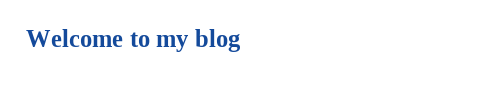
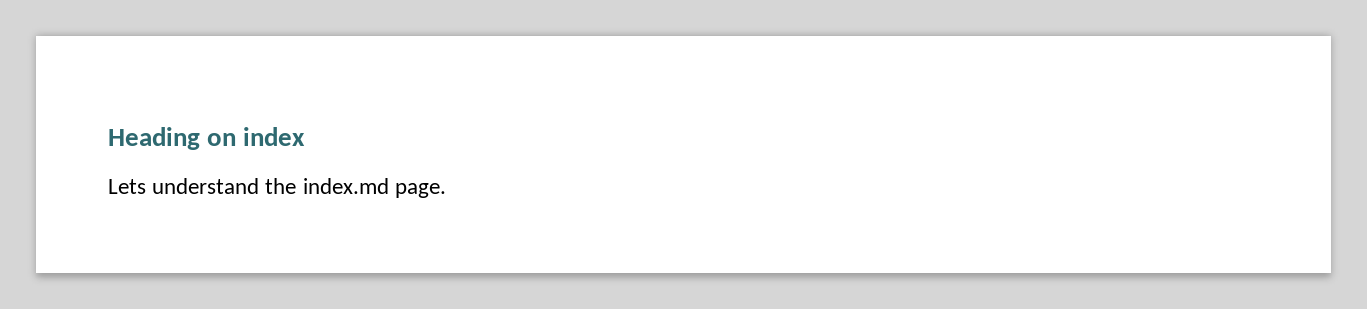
[26,29,241,52] Welcome to my blog -> [108,127,306,150] [108,178,446,198] Heading on index // Lets understand the index.md page.

